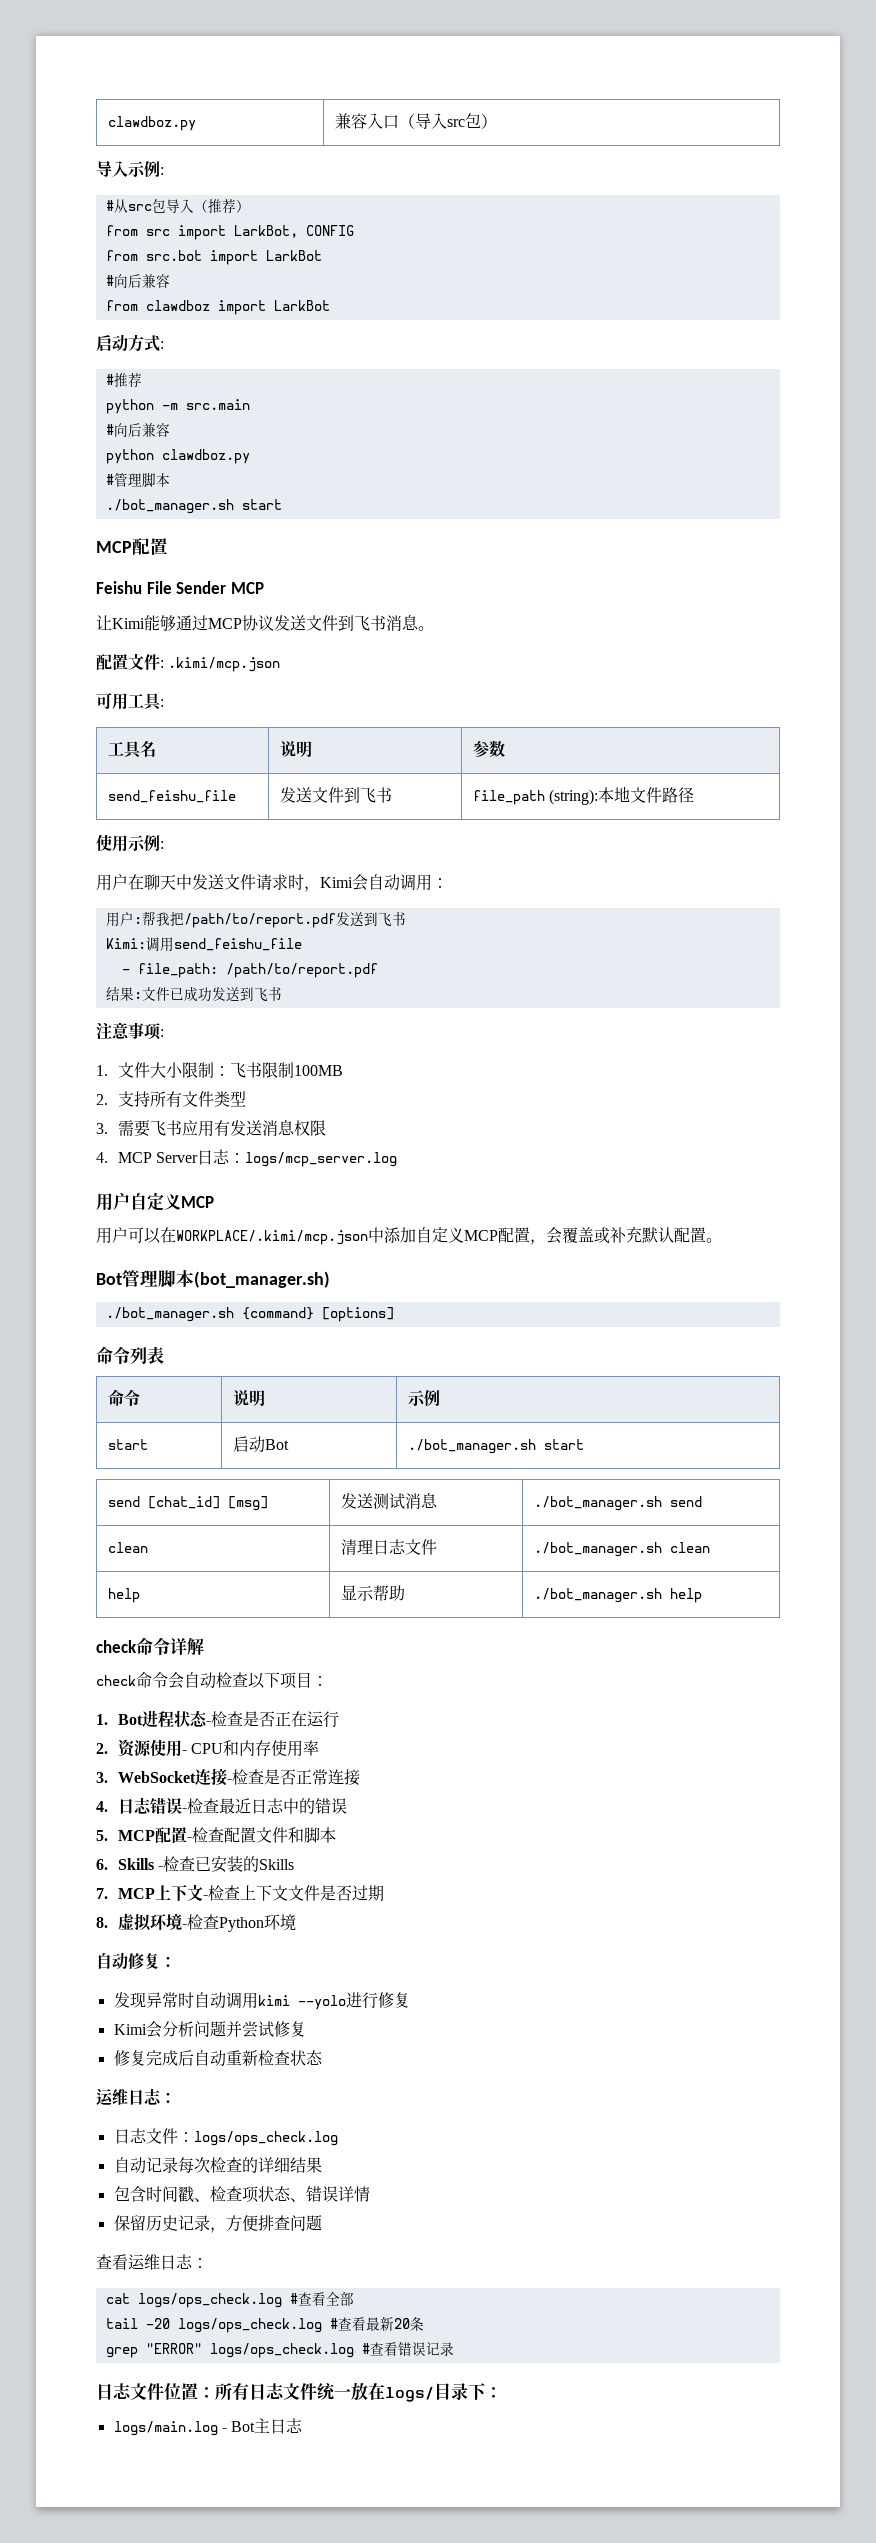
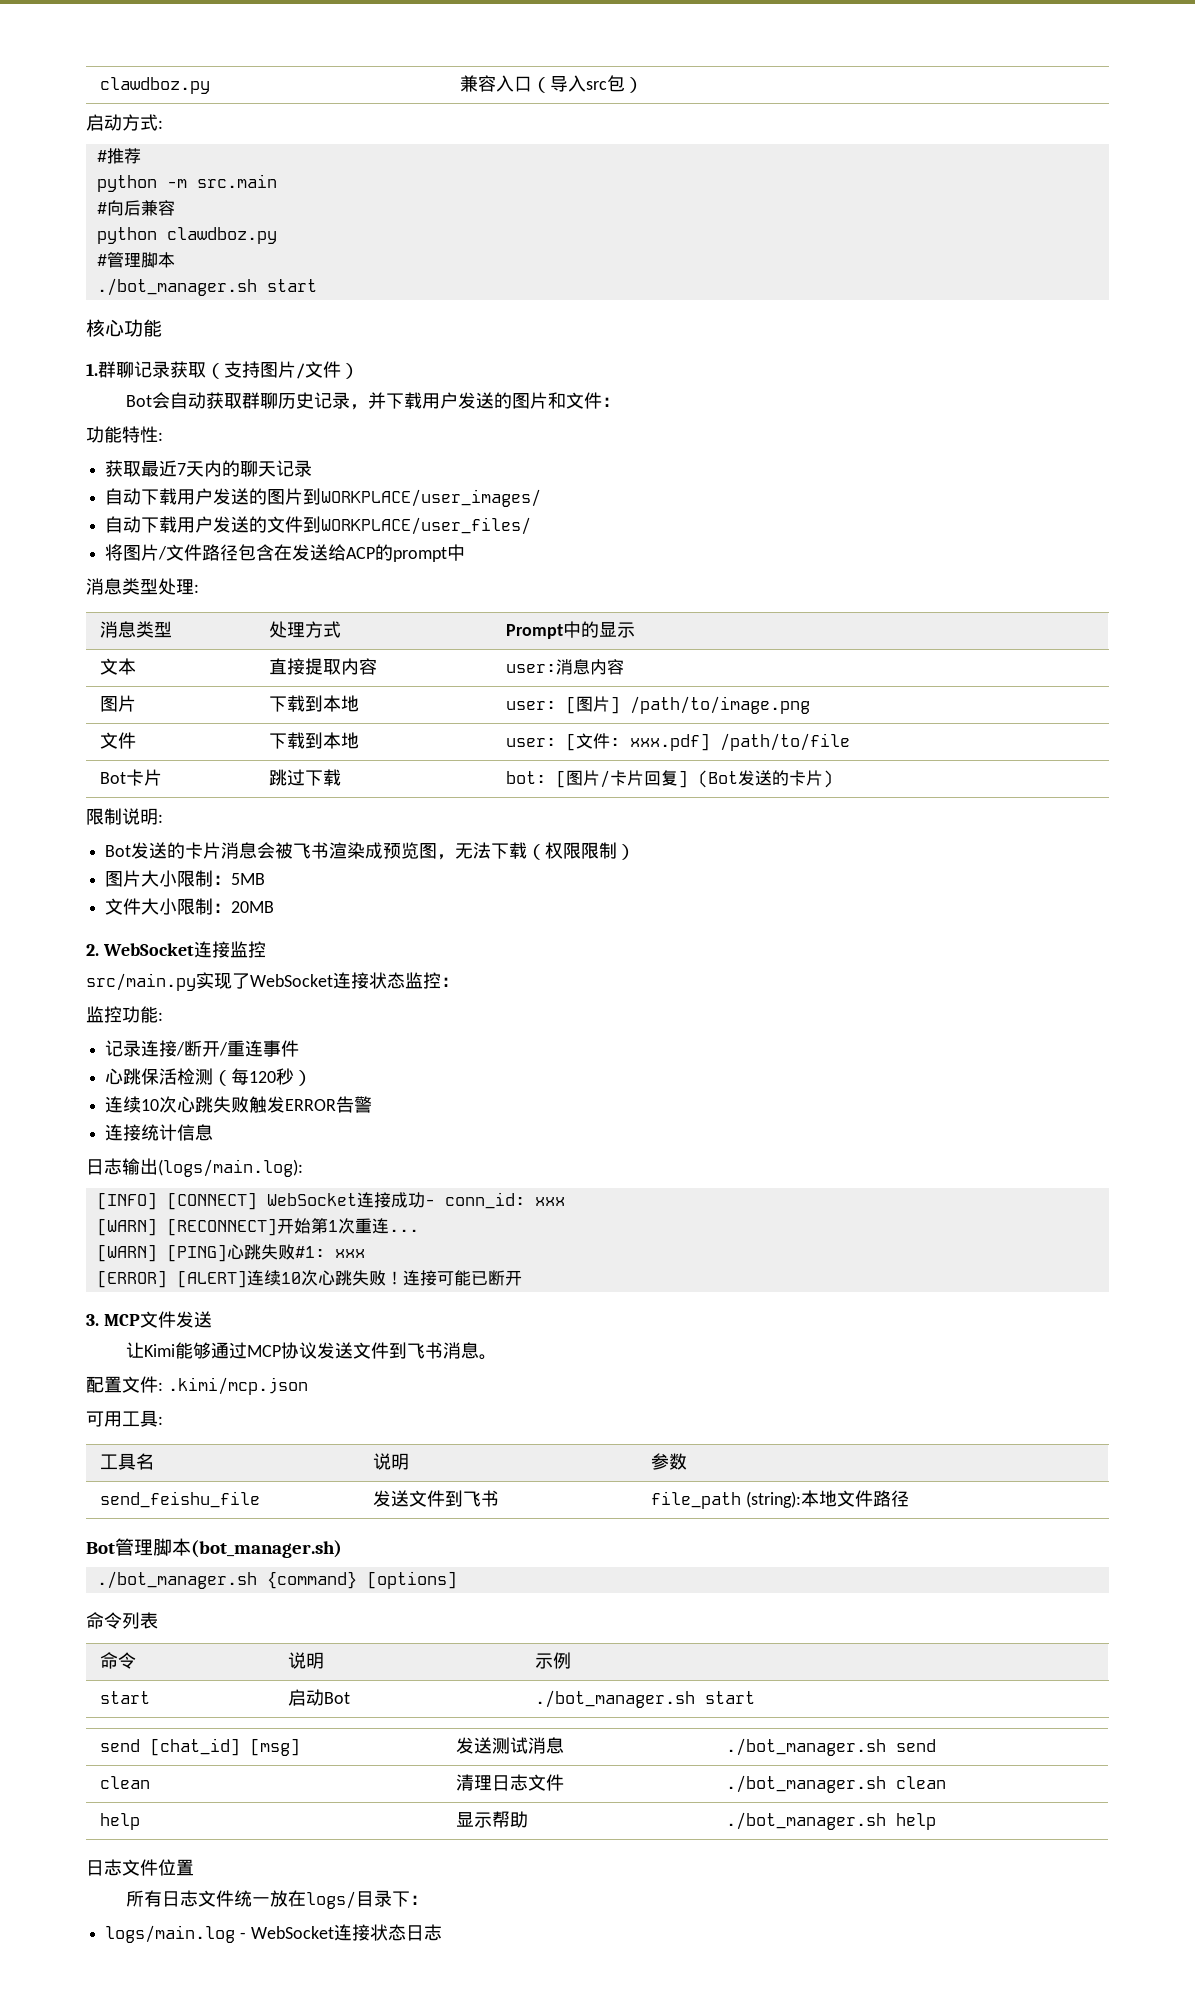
[96,161,164,177] [105,198,250,213] [105,225,354,240] [105,250,322,265] [105,273,170,288] [105,300,330,315] // 导入示例: // #从src包导入（推荐） // from src import LarkBot, CONFIG // from src.bot import LarkBot // #向后兼容 // from clawdboz import LarkBot -> (643, 85) none
[96,538,168,555] [96,581,264,594] MCP配置 // Feishu File Sender MCP -> [86,319,162,337] [86,361,359,379] [125,392,620,410] [86,426,163,443] [105,460,313,477] [105,488,542,507] [105,516,532,535] [105,544,466,562] [86,578,199,595] [99,621,172,638] [268,621,341,638] [505,621,635,639] [99,658,136,675] [268,658,377,675] [505,659,624,675] [99,695,136,712] [268,695,359,712] [505,696,810,714] [99,732,136,749] [268,732,359,749] [505,733,850,751] [99,769,162,786] [268,769,341,786] [505,770,833,788] [86,808,163,825] [105,842,636,860] [105,870,266,887] [105,898,275,915] [86,941,266,958] [86,972,459,991] [86,1006,163,1023] [105,1040,300,1057] [105,1068,313,1086] [105,1096,373,1113] [105,1124,214,1141] [86,1158,303,1177] [96,1192,565,1210] [96,1218,419,1236] [96,1244,365,1262] [96,1270,522,1288] [86,1311,212,1328] 核心功能 // 1.群聊记录获取（支持图片/文件） // Bot会自动获取群聊历史记录，并下载用户发送的图片和文件： // 功能特性: // 获取最近7天内的聊天记录 // 自动下载用户发送的图片到WORKPLACE/user_images/ // 自动下载用户发送的文件到WORKPLACE/user_files/ // 将图片/文件路径包含在发送给ACP的prompt中 // 消息类型处理: // 消息类型 | 处理方式 | Prompt中的显示 // 文本 | 直接提取内容 | user:消息内容 // 图片 | 下载到本地 | user: [图片] /path/to/image.png // 文件 | 下载到本地 | user: [文件: xxx.pdf] /path/to/file // Bot卡片 | 跳过下载 | bot: [图片/卡片回复] (Bot发送的卡片) // 限制说明: // Bot发送的卡片消息会被飞书渲染成预览图，无法下载（权限限制） // 图片大小限制：5MB // 文件大小限制：20MB // 2. WebSocket连接监控 // src/main.py实现了WebSocket连接状态监控： // 监控功能: // 记录连接/断开/重连事件 // 心跳保活检测（每120秒） // 连续10次心跳失败触发ERROR告警 // 连接统计信息 // 日志输出(logs/main.log): // [INFO] [CONNECT] WebSocket连接成功- conn_id: xxx // [WARN] [RECONNECT]开始第1次重连... // [WARN] [PING]心跳失败#1: xxx // [ERROR] [ALERT]连续10次心跳失败！连接可能已断开 // 3. MCP文件发送
[96,834,164,852] [96,874,448,892] [105,911,406,928] [105,937,302,952] [121,963,378,978] [105,986,282,1002] [96,1022,164,1040] [96,1062,343,1078] [96,1091,246,1107] [96,1120,326,1137] [96,1149,398,1167] [96,1192,214,1211] [96,1227,722,1245] // 使用示例: // 用户在聊天中发送文件请求时，Kimi会自动调用： // 用户:帮我把/path/to/report.pdf发送到飞书 // Kimi:调用send_feishu_file // - file_path: /path/to/report.pdf // 结果:文件已成功发送到飞书 // 注意事项: // 1.文件大小限制：飞书限制100MB // 2.支持所有文件类型 // 3.需要飞书应用有发送消息权限 // 4. MCP Server日志：logs/mcp_server.log // 用户自定义MCP // 用户可以在WORKPLACE/.kimi/mcp.json中添加自定义MCP配置，会覆盖或补充默认配置。 -> (909, 1498) none
[96,1637,204,1656] [96,1672,328,1689] [96,1710,339,1728] [96,1739,320,1757] [96,1768,360,1786] [96,1797,347,1815] [96,1827,336,1843] [96,1856,295,1873] [96,1884,384,1902] [96,1913,296,1932] [96,1952,176,1970] [113,1992,410,2010] [113,2021,306,2038] [113,2050,323,2067] [96,2088,176,2106] [113,2128,338,2146] [113,2157,322,2174] [113,2186,370,2203] [113,2215,322,2233] [96,2254,208,2270] [105,2291,354,2308] [105,2316,424,2333] [105,2342,454,2358] // check命令详解 // check命令会自动检查以下项目： // 1. Bot进程状态-检查是否正在运行 // 2.资源使用- CPU和内存使用率 // 3. WebSocket连接-检查是否正常连接 // 4.日志错误-检查最近日志中的错误 // 5. MCP配置-检查配置文件和脚本 // 6. Skills -检查已安装的Skills // 7. MCP上下文-检查上下文文件是否过期 // 8.虚拟环境-检查Python环境 // 自动修复： // 发现异常时自动调用kimi --yolo进行修复 // Kimi会分析问题并尝试修复 // 修复完成后自动重新检查状态 // 运维日志： // 日志文件：logs/ops_check.log // 自动记录每次检查的详细结果 // 包含时间戳、检查项状态、错误详情 // 保留历史记录，方便排查问题 // 查看运维日志： // cat logs/ops_check.log #查看全部 // tail -20 logs/ops_check.log #查看最新20条 // grep "ERROR" logs/ops_check.log #查看错误记录 -> (936, 1821) none
[198,2387,215,2398] ： -> (194, 1867) //
[231,2418,271,2433] Bot主 -> [250,1924,406,1941] WebSocket连接状态

